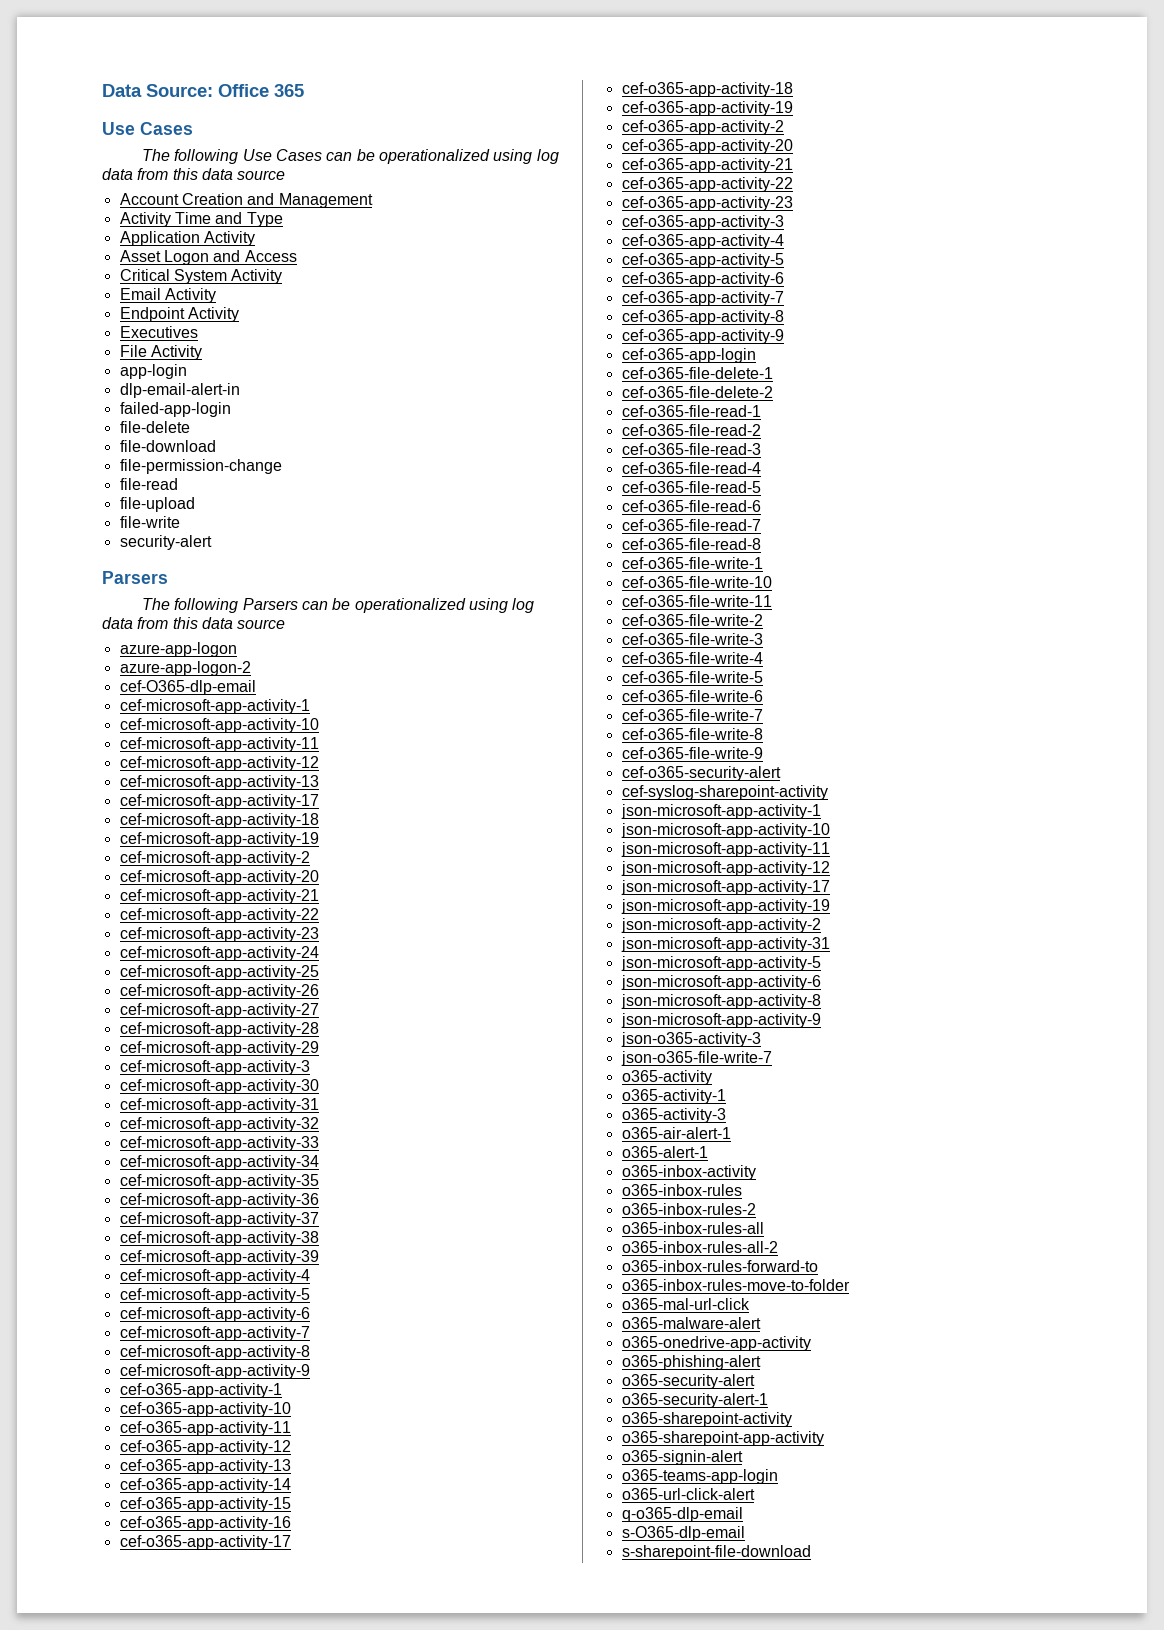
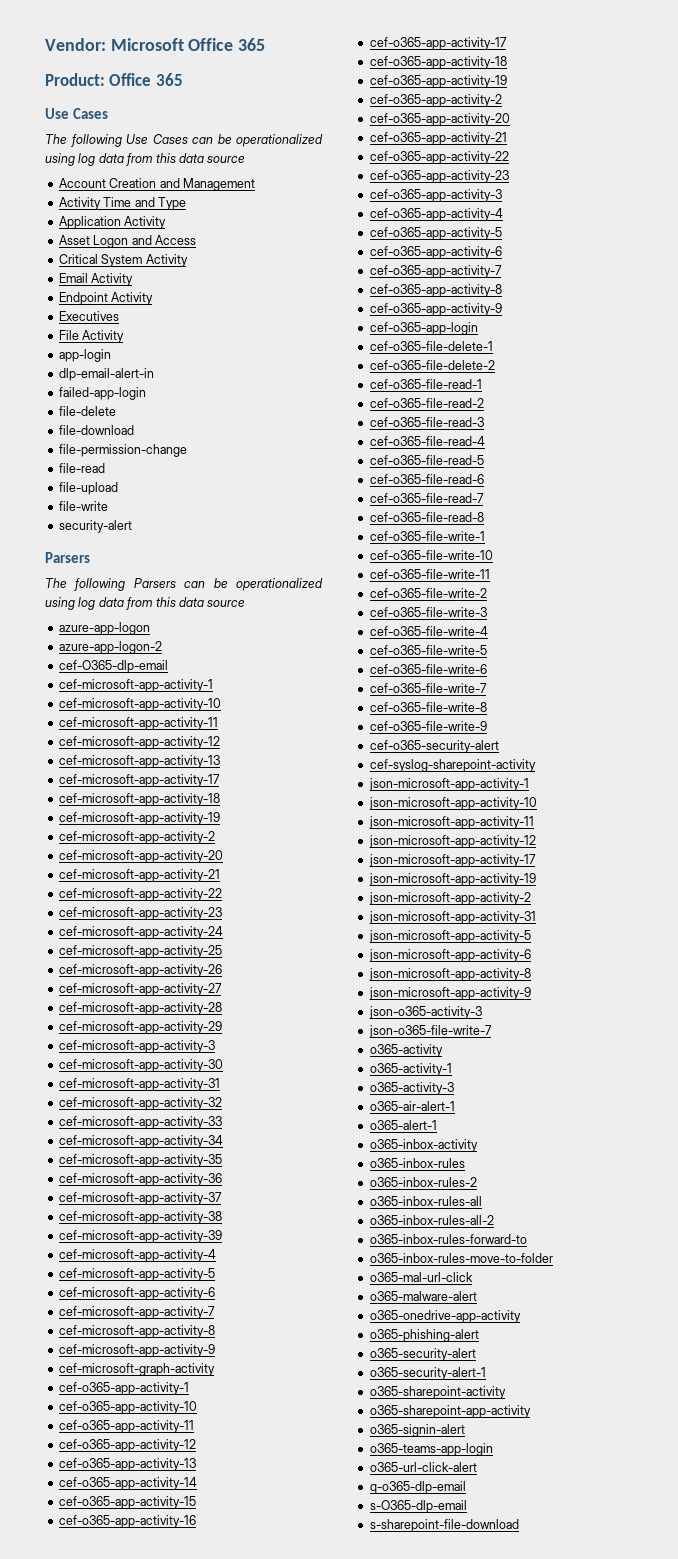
[102,84,213,97] Data Source: -> [45,38,266,51] [45,73,105,86] Vendor: Microsoft Office 365 // Product:
(310, 1371) none -> [58,1363,215,1376] // cef-microsoft-graph-activity

